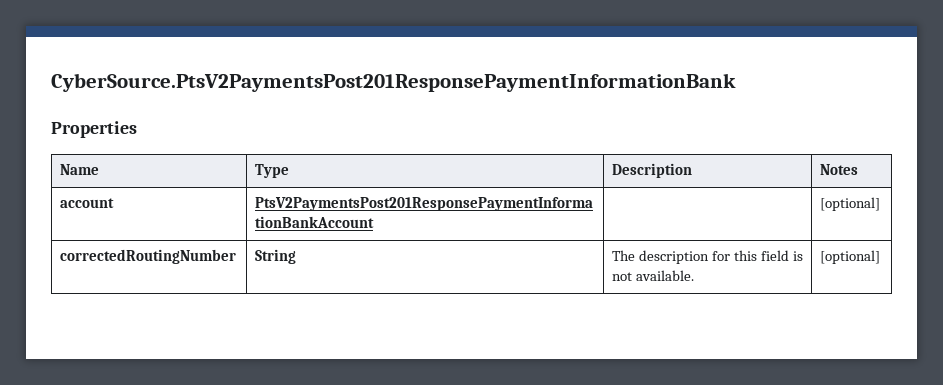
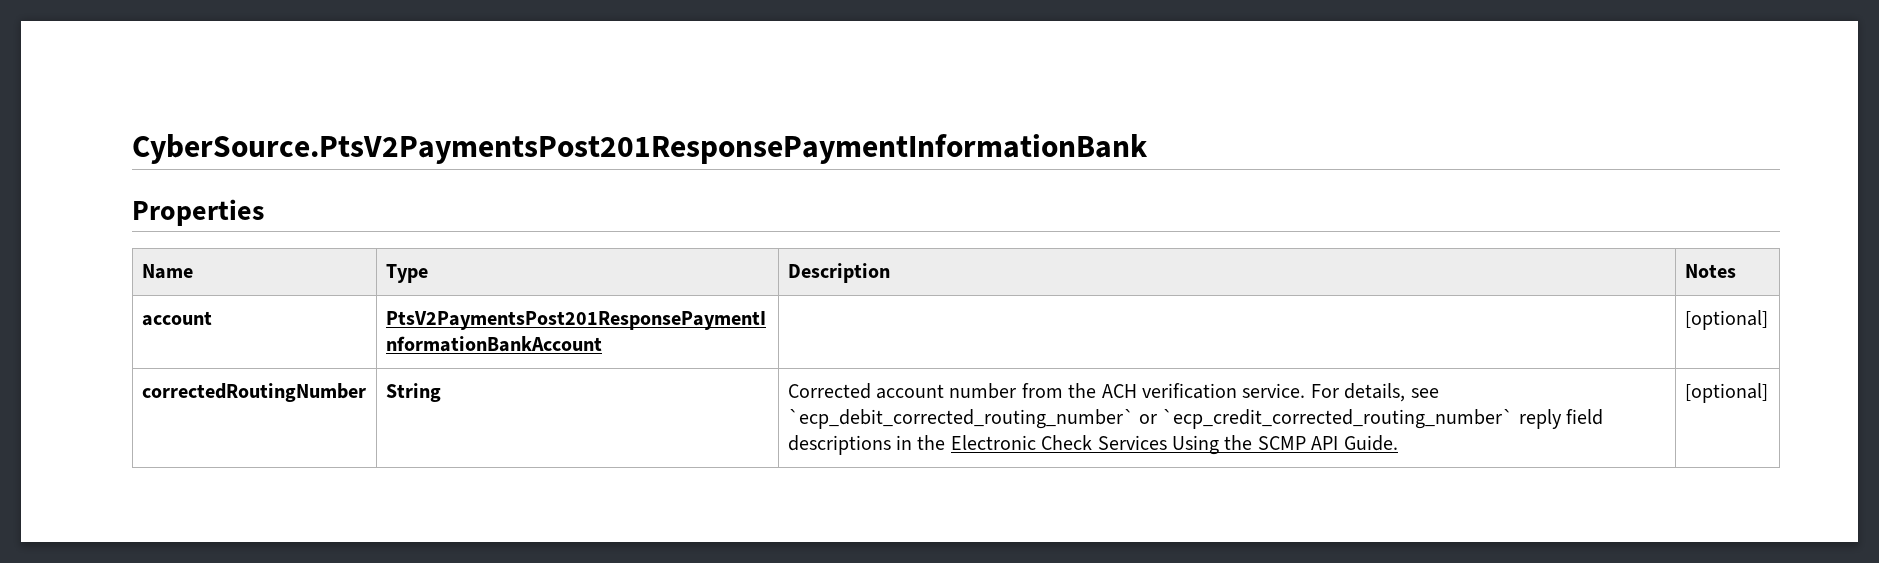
[612,250,803,264] [612,270,695,281] The description for this field is not available. -> [787,383,1439,402] [787,409,1604,429] [787,435,1398,455] Corrected account number from the ACH verification service. For details, see `ecp_debit_corrected_routing_number` or `ecp_credit_corrected_routing_number` reply field descriptions in the Electronic Check Services Using the SCMP API Guide.

